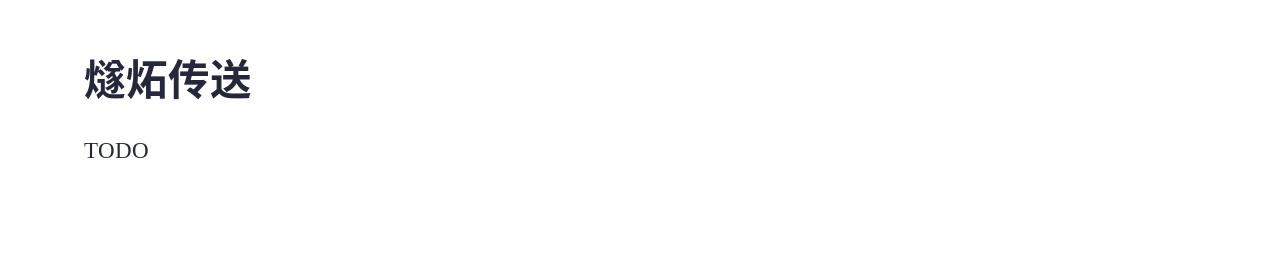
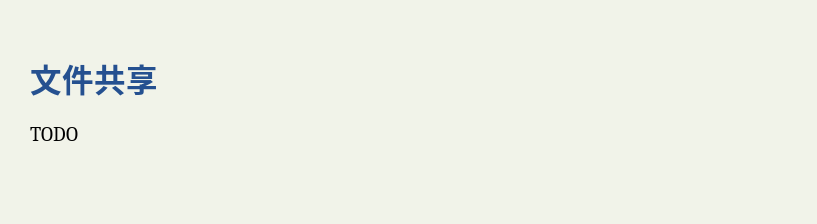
[84,58,252,100] 燧炻传送 -> [30,64,158,96] 文件共享

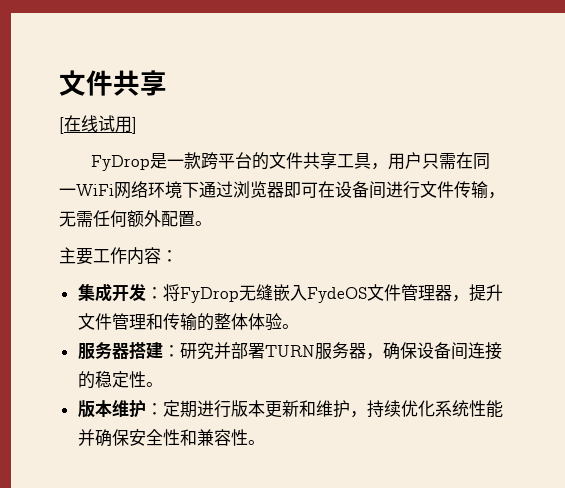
[30,127,78,141] TODO -> [59,115,137,134] [90,152,490,171] [59,181,505,199] [59,210,212,227] [59,247,178,265] [77,283,503,303] [77,313,299,331] [77,342,502,360] [77,371,163,389] [77,400,503,418] [77,429,265,447] [在线试用] // FyDrop是一款跨平台的文件共享工具，用户只需在同一WiFi网络环境下通过浏览器即可在设备间进行文件传输，无需任何额外配置。 // 主要工作内容： // 集成开发：将FyDrop无缝嵌入FydeOS文件管理器，提升文件管理和传输的整体体验。 // 服务器搭建：研究并部署TURN服务器，确保设备间连接的稳定性。 // 版本维护：定期进行版本更新和维护，持续优化系统性能并确保安全性和兼容性。

